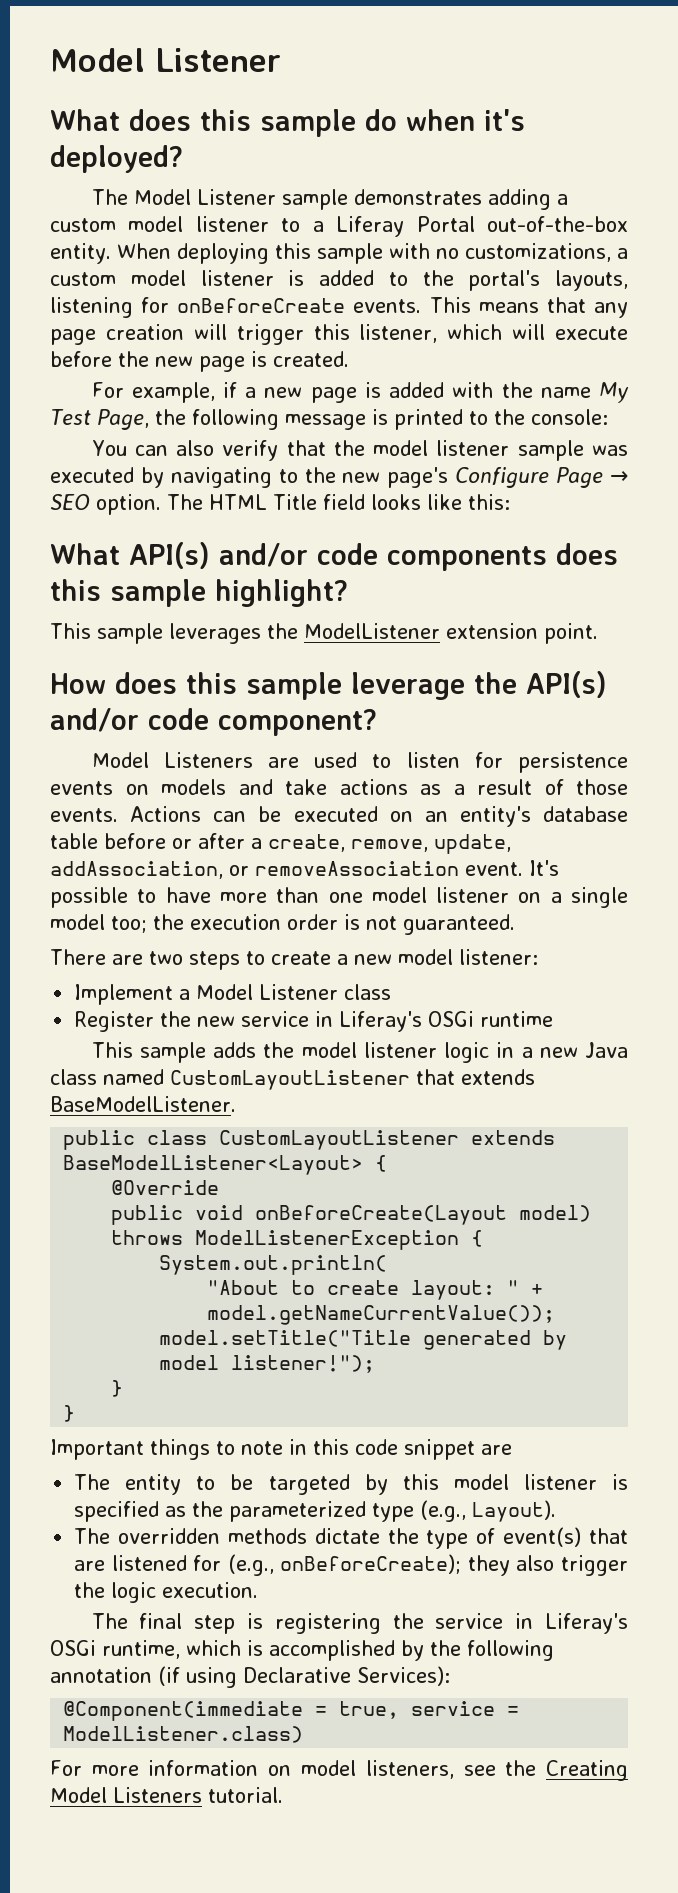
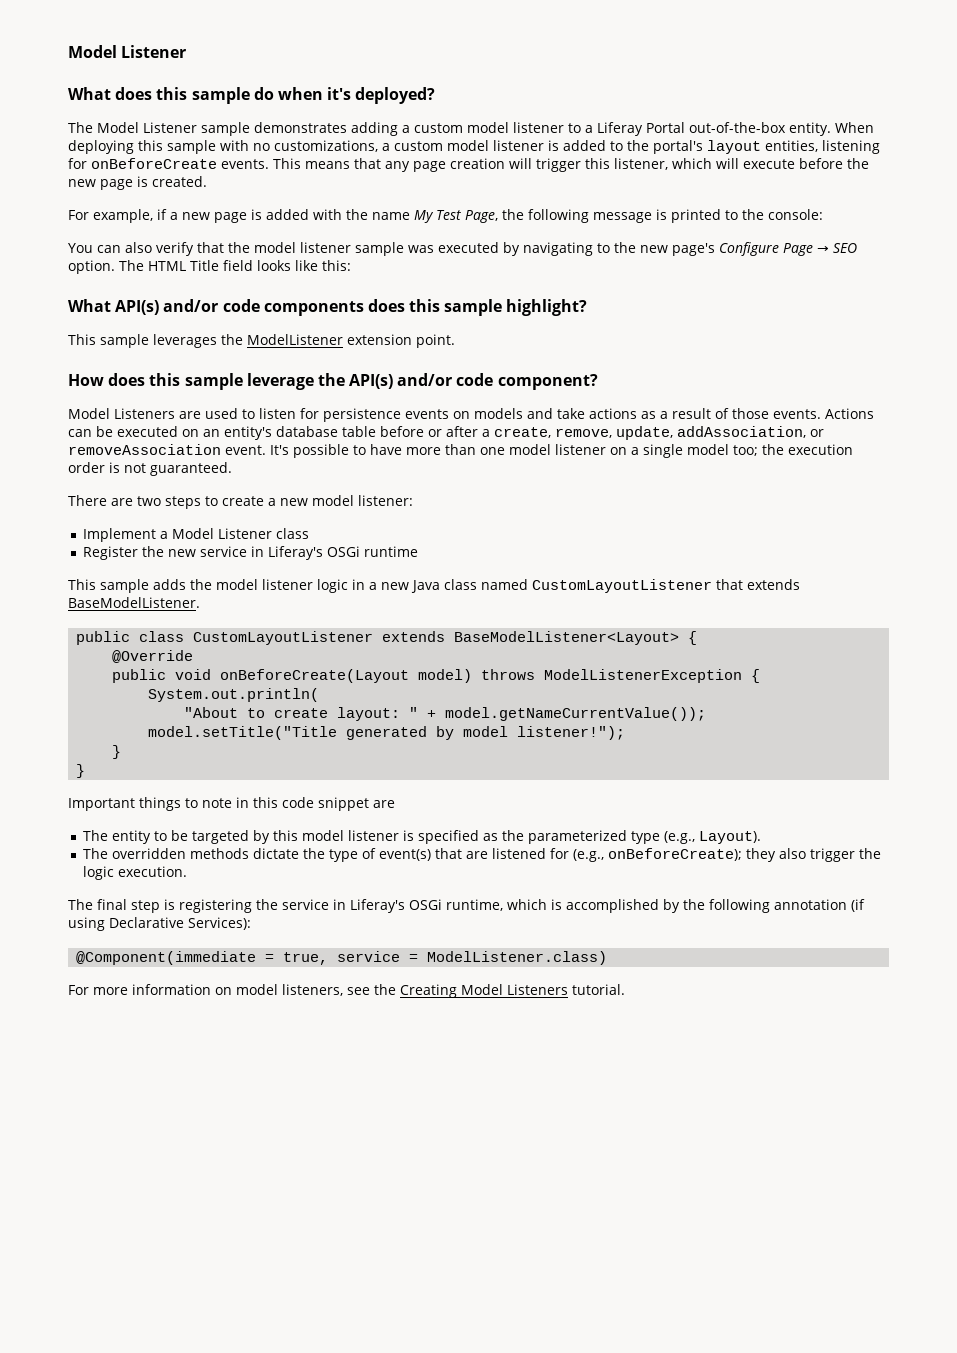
[555,270,628,291] layouts, -> [707,140,818,154] layout entities,

